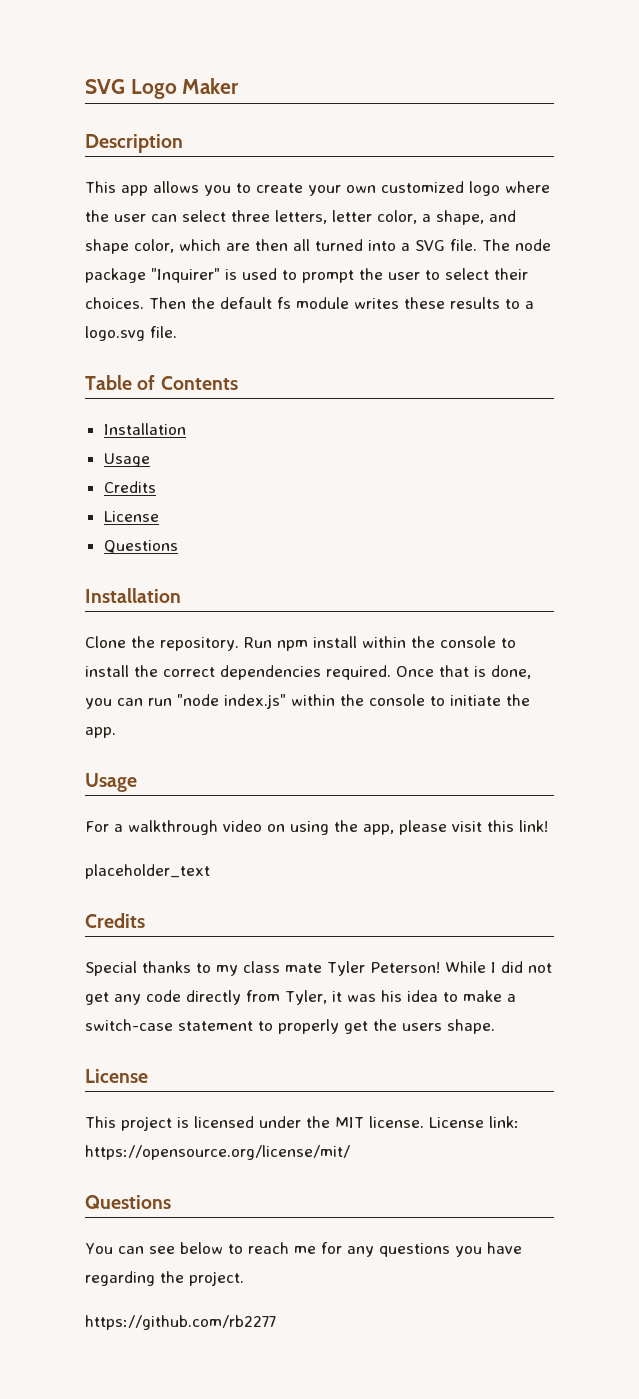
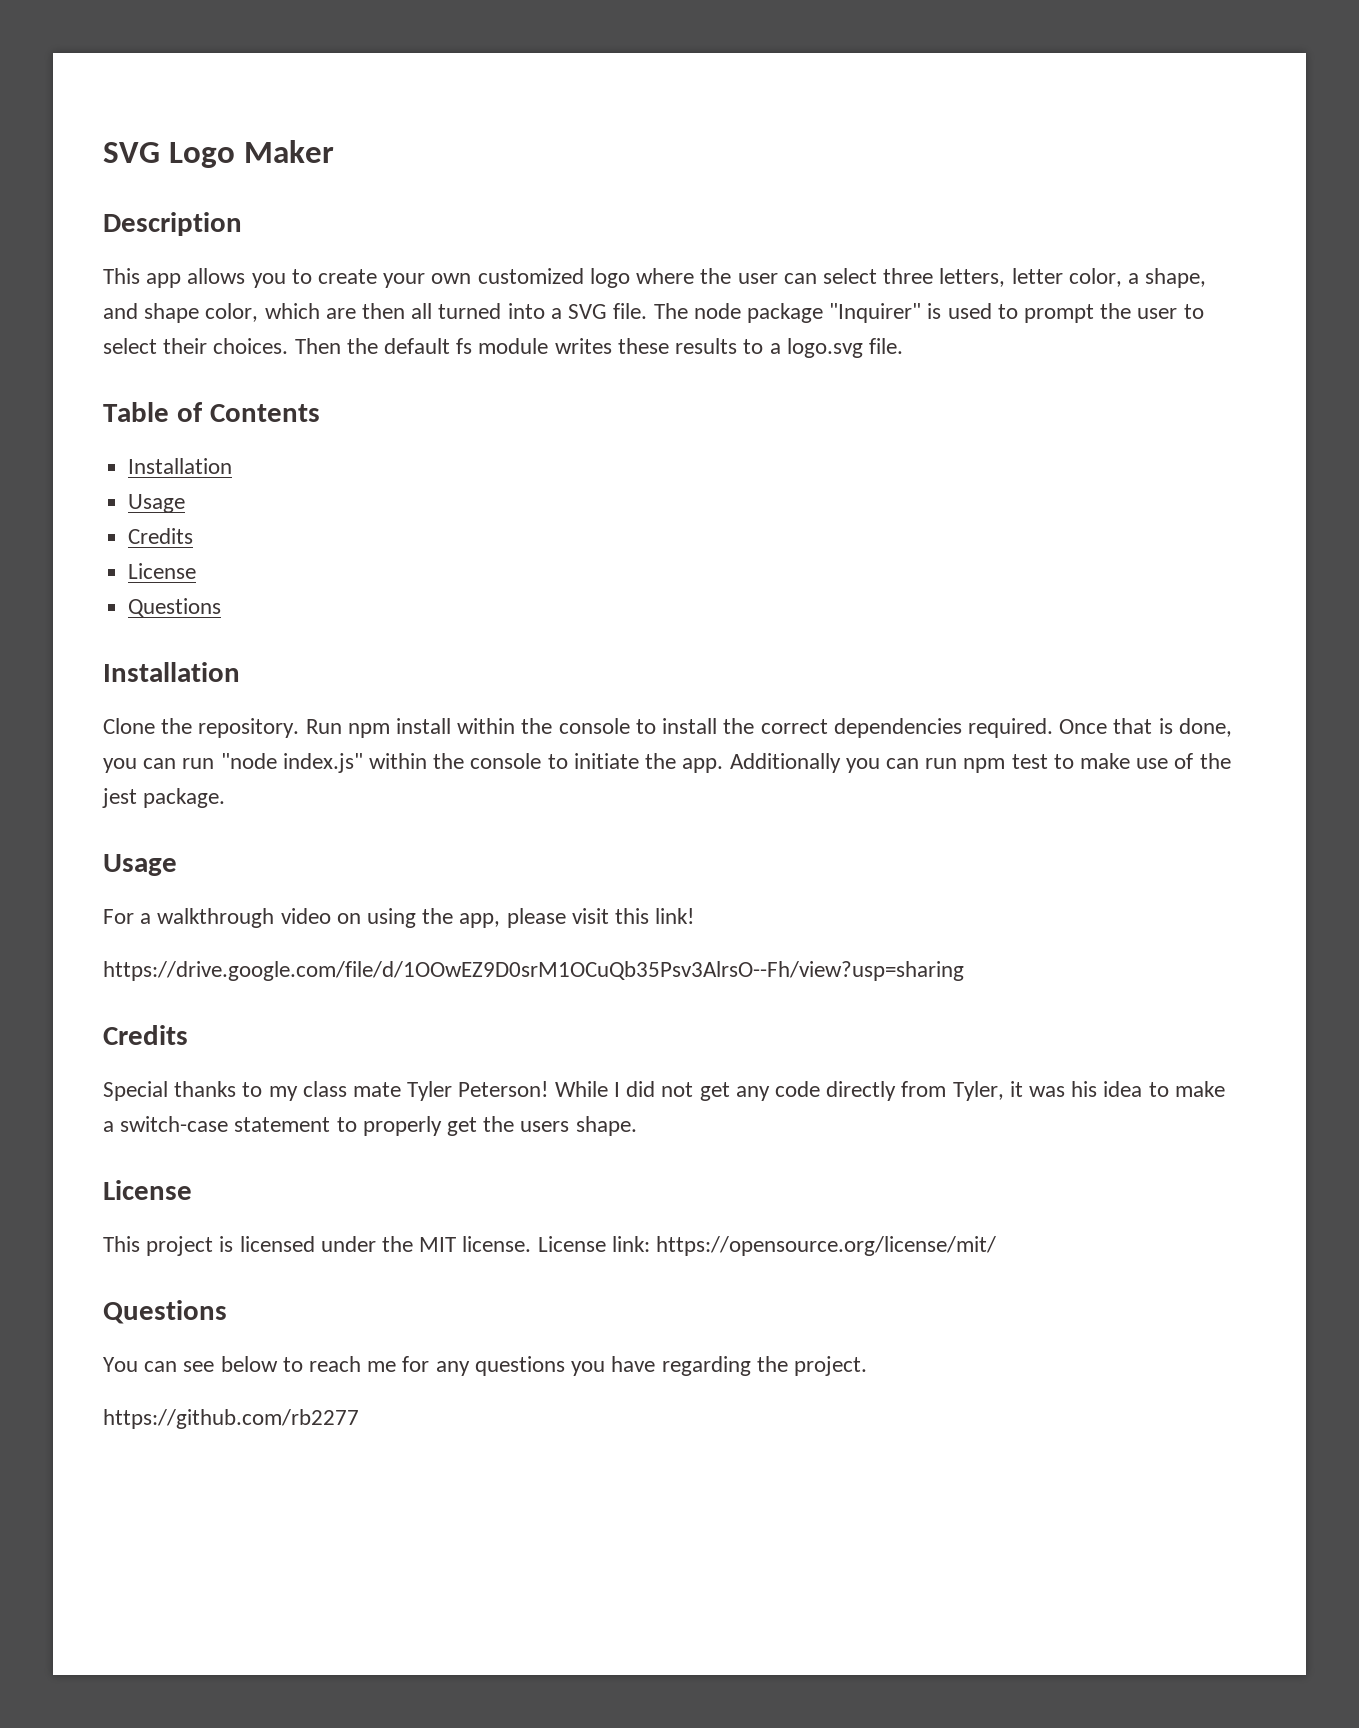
(116, 732) none -> [729,753,1231,773] [102,788,226,808] Additionally you can run npm test to make use of the jest package.
[85,864,210,879] placeholder_text -> [103,961,964,981] https://drive.google.com/file/d/1OOwEZ9D0srM1OCuQb35Psv3AlrsO--Fh/view?usp=sharing

